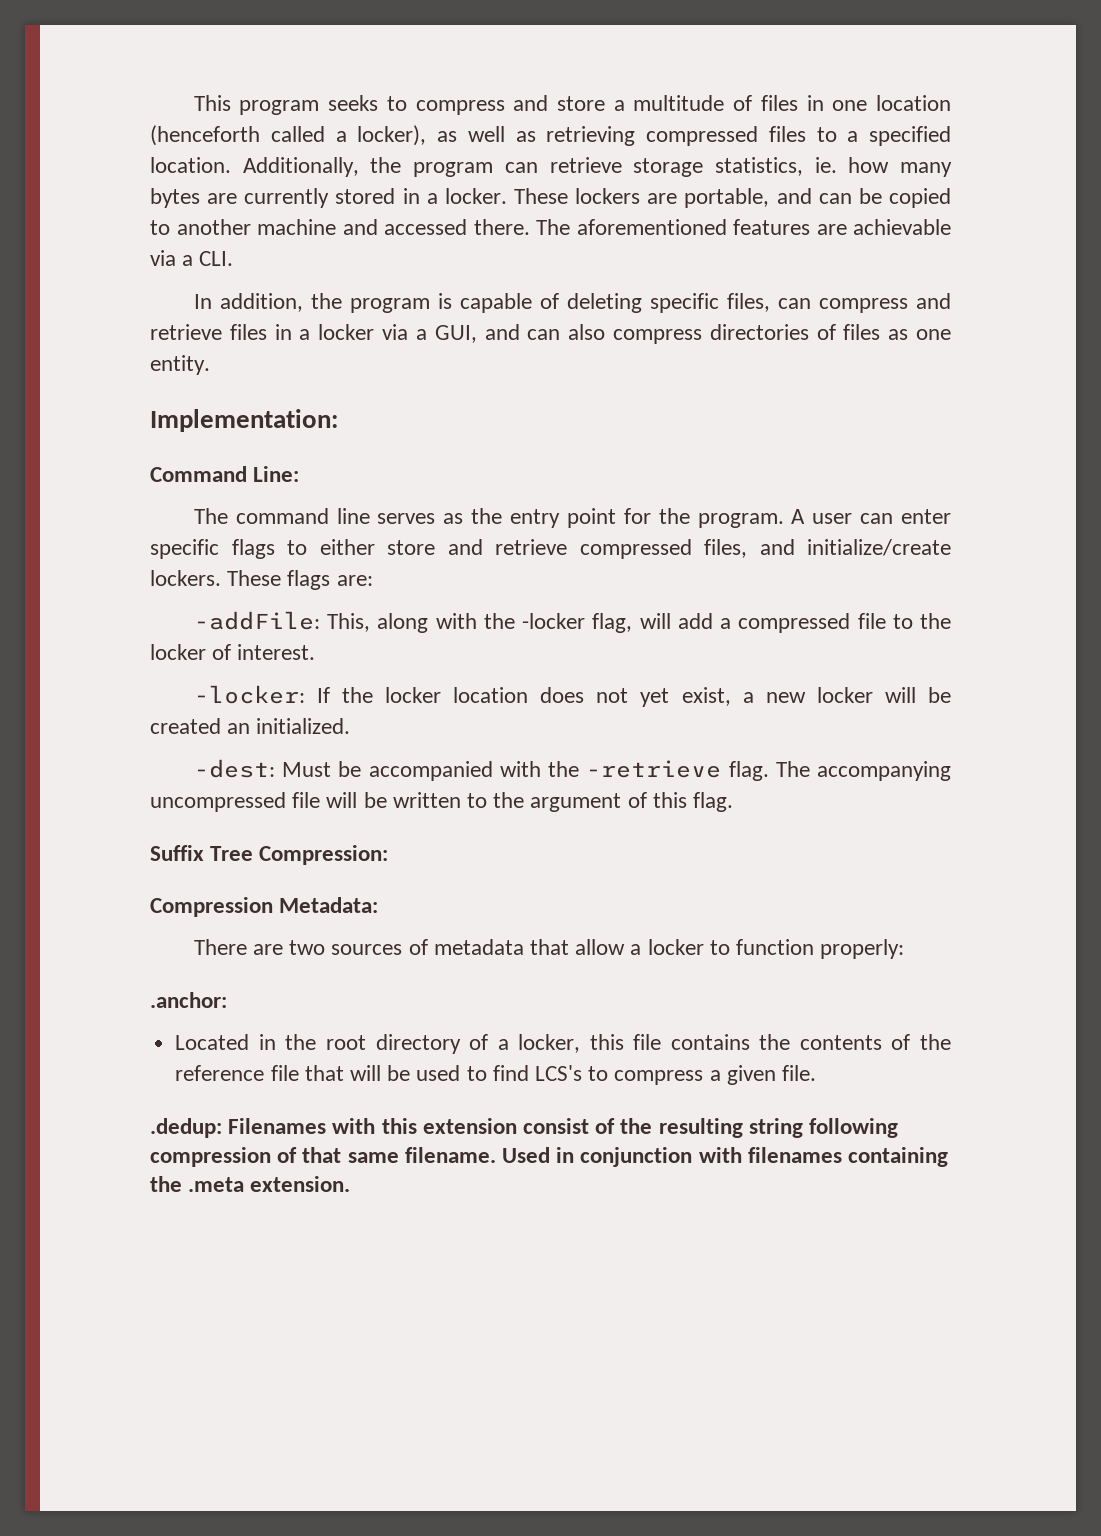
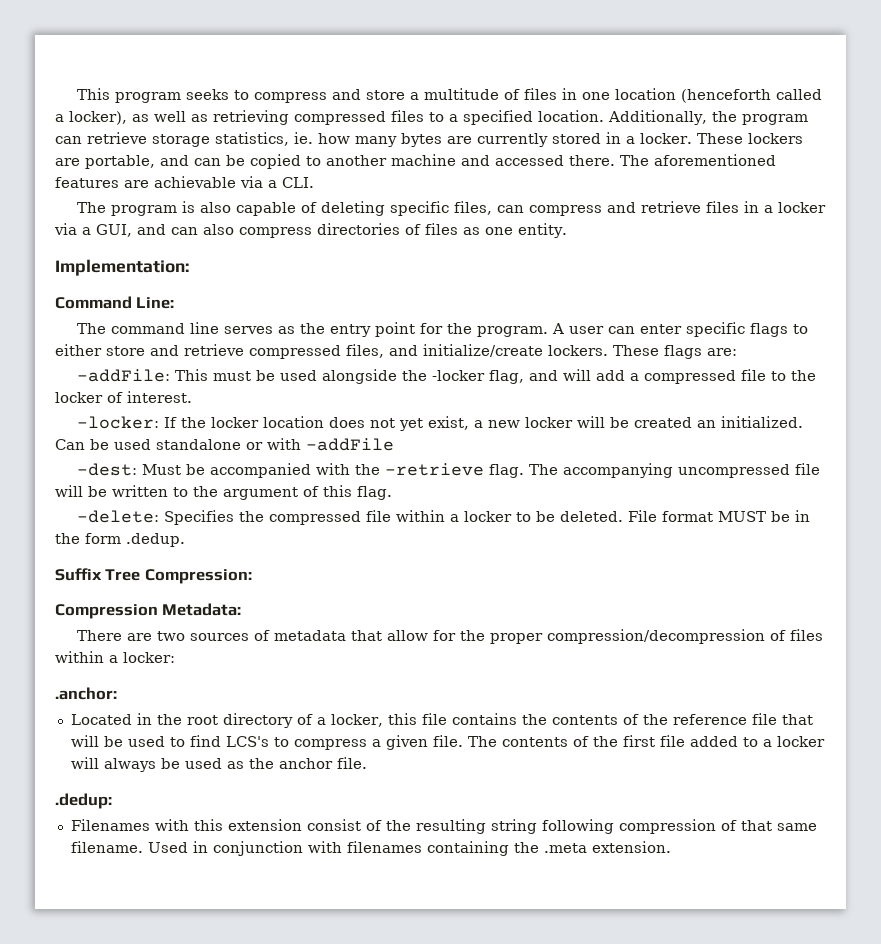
[193,293,342,312] In addition, the -> [77,202,107,213] The
(452, 301) none -> [200,202,232,213] also
[327,613,477,633] This, along with -> [175,369,398,384] This must be used alongside
(633, 623) none -> [529,370,559,381] and
(351, 726) none -> [55,438,394,451] Can be used standalone or with -addFile
(734, 802) none -> [77,510,811,525] [55,533,185,547] // -delete: Specifies the compressed file within a locker to be deleted. File format MUST be in the form .dedup.
[630,939,905,959] a locker to function properly: -> [433,629,824,644] [55,651,175,663] for the proper compression/decompression of files within a locker:
(817, 1073) none -> [467,735,825,747] [70,757,367,772] The contents of the first file added to a locker will always be used as the anchor file.
(222, 1128) none -> (112, 801) //

